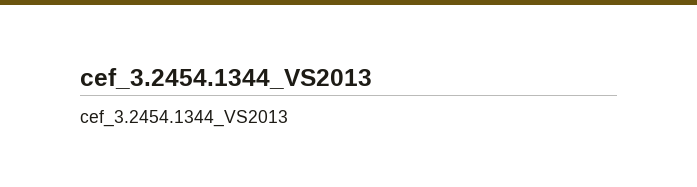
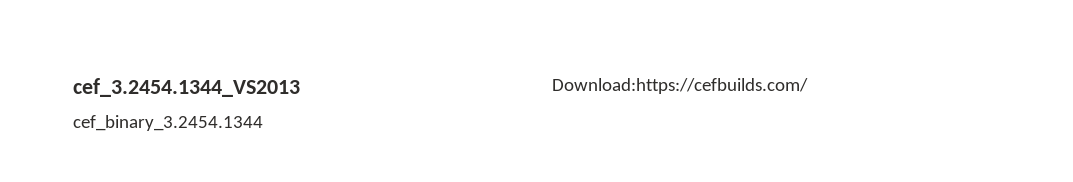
[80,110,288,127] cef_3.2454.1344_VS2013 -> [73,115,263,131] [552,78,808,94] cef_binary_3.2454.1344 Download:https://cefbuilds.com/

